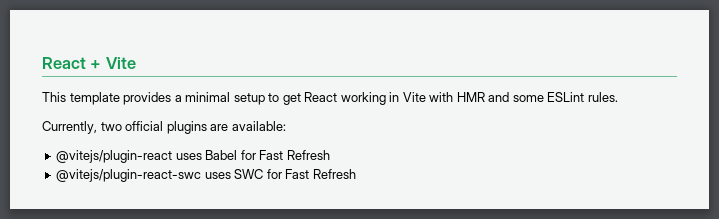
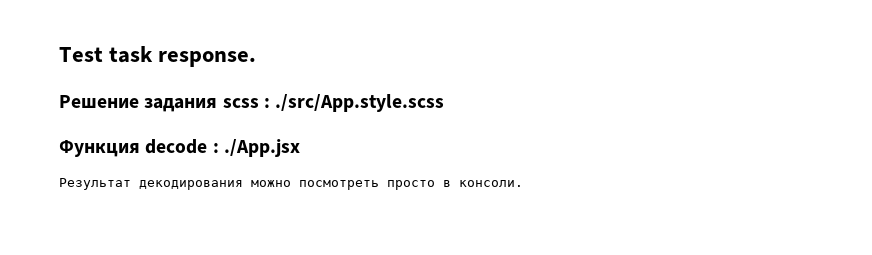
[42,57,136,69] [42,92,618,105] [42,121,286,134] [56,150,330,163] [56,169,356,182] React + Vite // This template provides a minimal setup to get React working in Vite with HMR and some ESLint rules. // Currently, two official plugins are available: // @vitejs/plugin-react uses Babel for Fast Refresh // @vitejs/plugin-react-swc uses SWC for Fast Refresh -> [59,46,257,67] [59,94,445,112] [59,139,300,157] [59,178,523,190] Test task response. // Решение задания scss : ./src/App.style.scss // Функция decode : ./App.jsx // Результат декодирования можно посмотреть просто в консоли.

